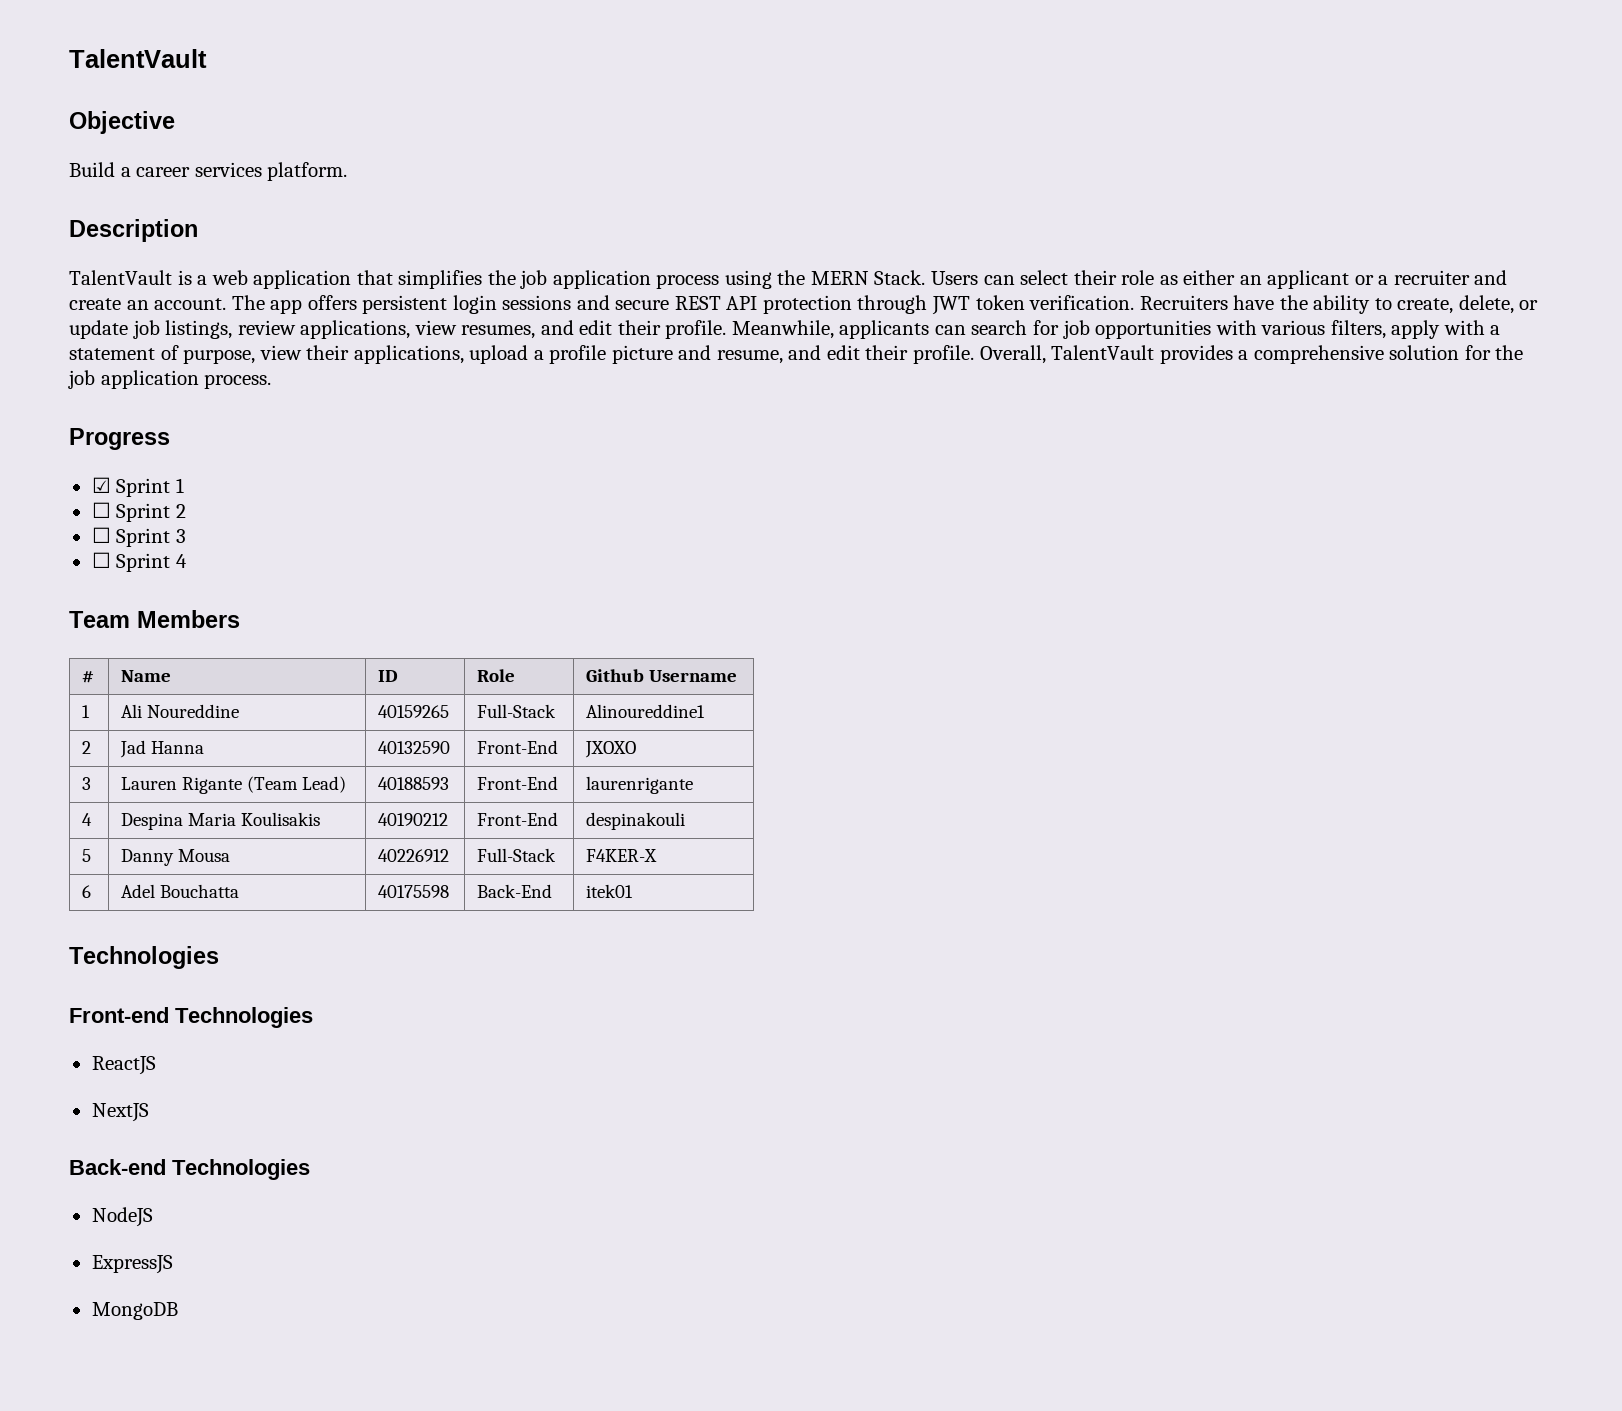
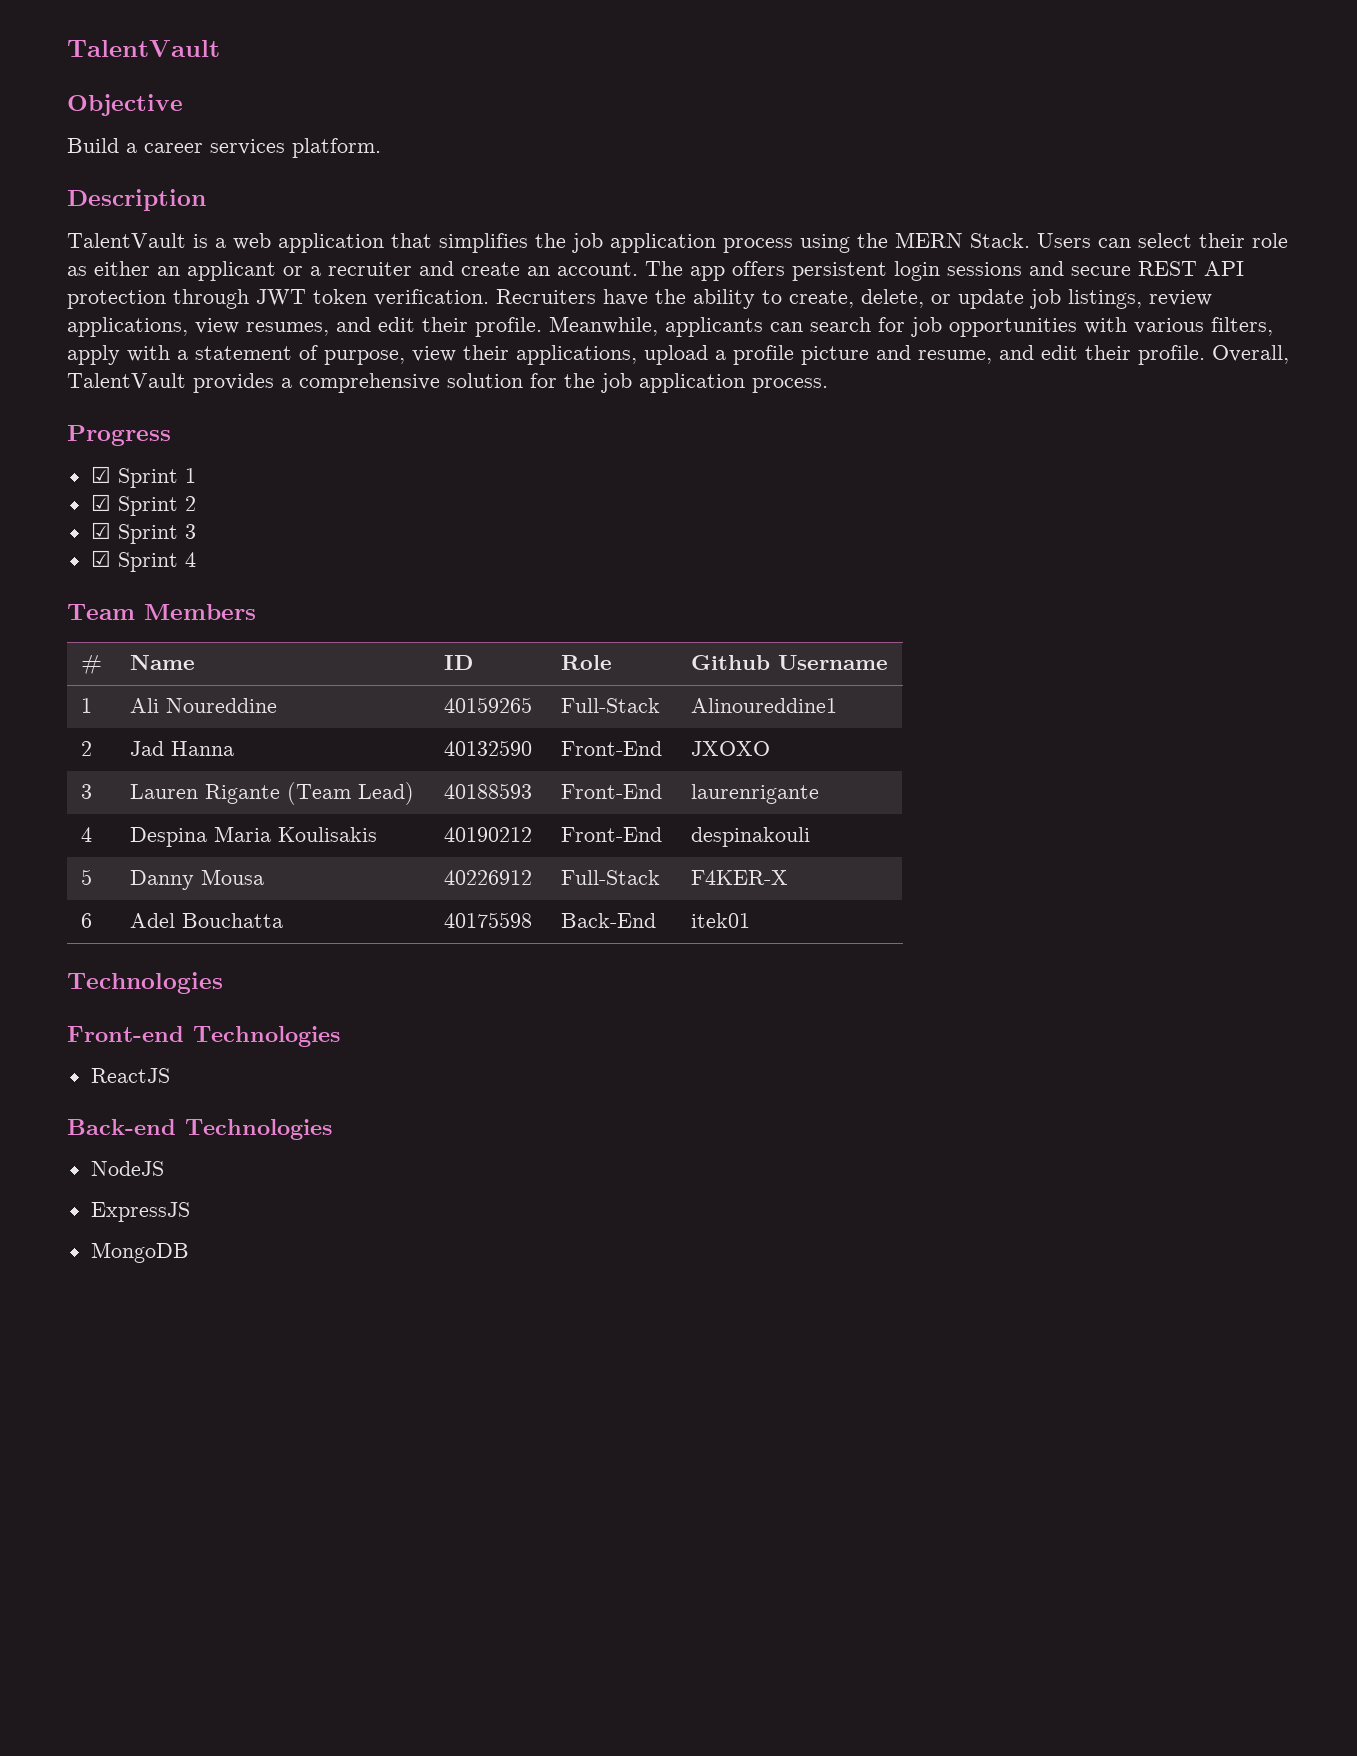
[91,502,111,518] ☐ -> [90,494,111,511] ☑
[91,527,111,543] ☐ -> [90,522,111,539] ☑
[91,552,111,568] ☐ -> [90,550,111,567] ☑
[91,1103,149,1122] // NextJS -> (170, 1075) none

